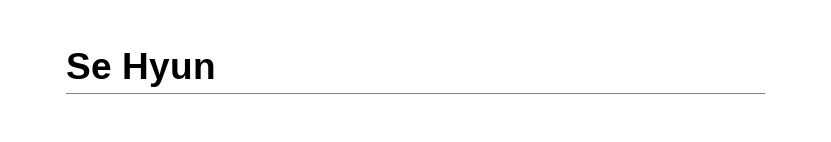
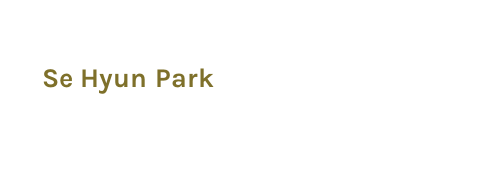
(216, 70) none -> [154,68,214,88] Park

